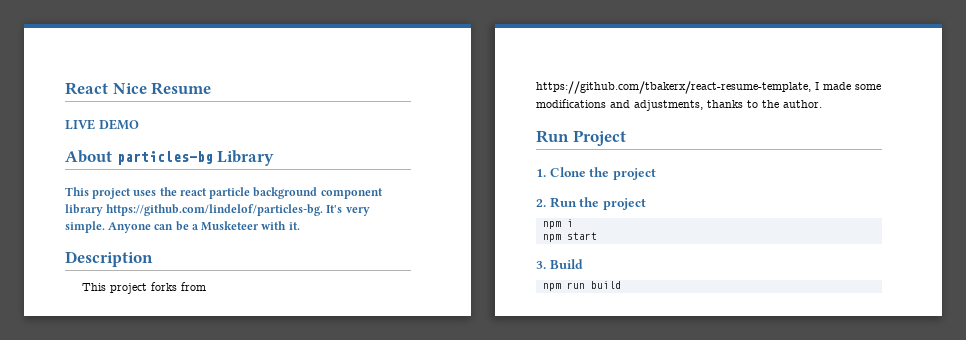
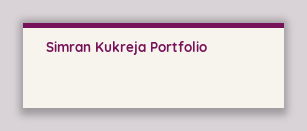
[65,82,212,95] [65,119,139,130] [65,150,275,166] [65,187,383,199] [65,204,370,216] [65,221,300,233] [65,251,153,267] [82,282,207,294] [536,81,881,94] [536,99,822,111] [536,130,626,146] [536,167,656,180] [536,197,646,210] [542,219,573,229] [542,232,597,242] [536,259,583,269] [542,281,621,291] React Nice Resume // LIVE DEMO // About particles-bg Library // This project uses the react particle background component library https://github.com/lindelof/particles-bg. It's very simple. Anyone can be a Musketeer with it. // Description // This project forks from https://github.com/tbakerx/react-resume-template, I made some modifications and adjustments, thanks to the author. // Run Project // 1. Clone the project // 2. Run the project // npm i // npm start // 3. Build // npm run build -> [46,41,207,55] Simran Kukreja Portfolio

